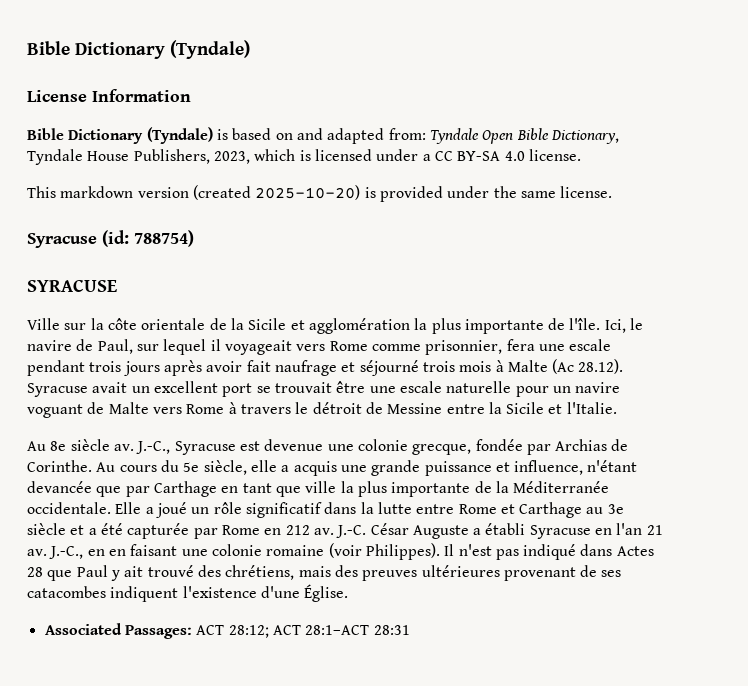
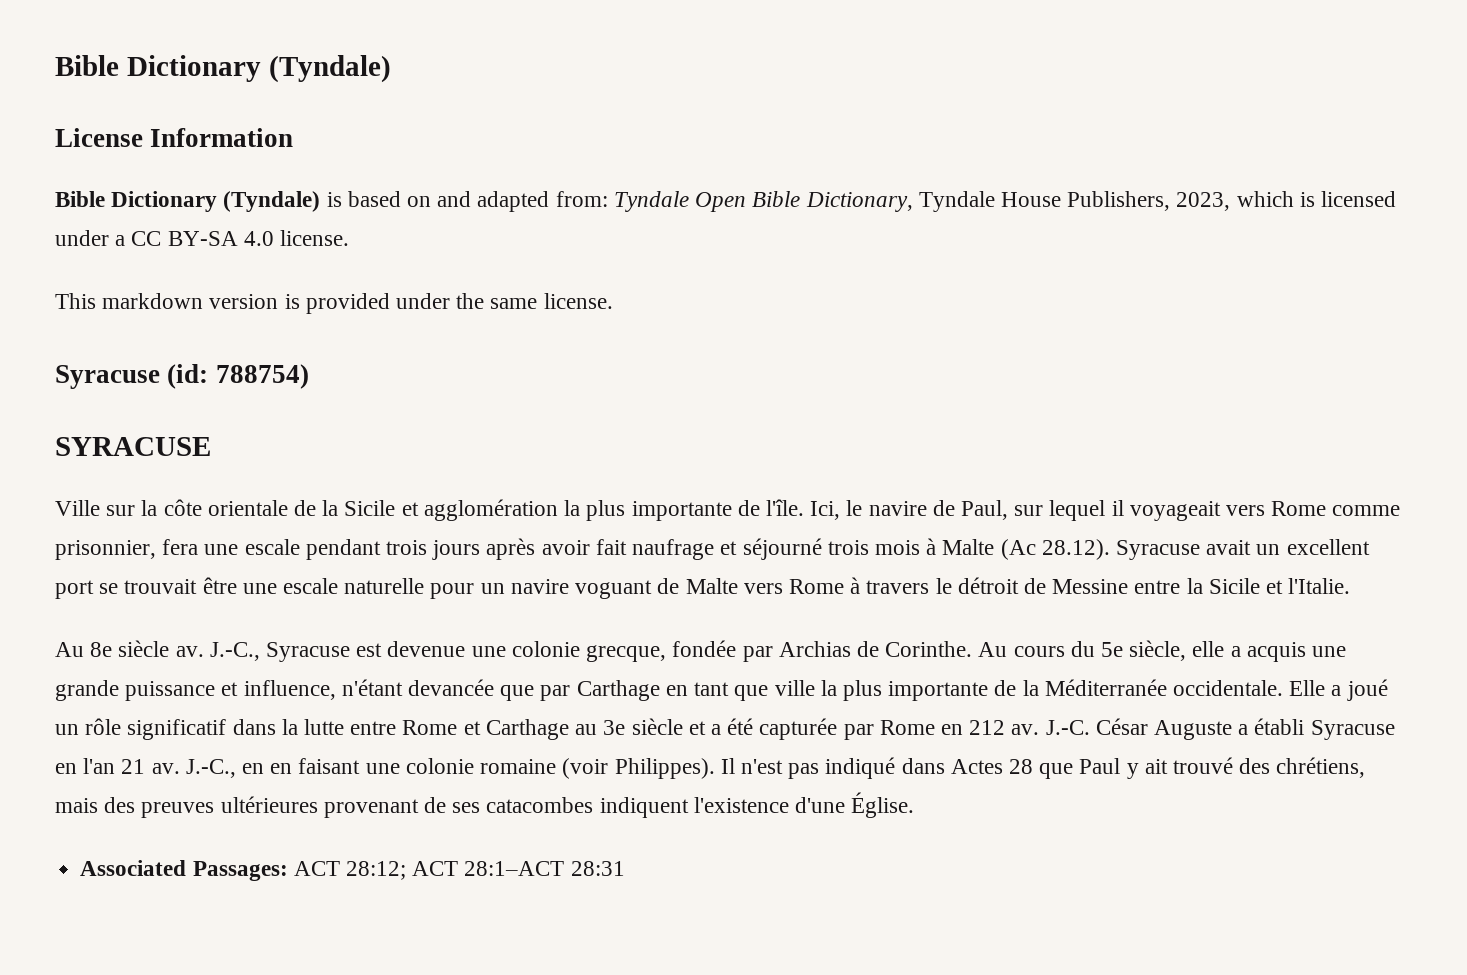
[192,185,361,200] (created 2025-10-20) -> (279, 301) none

